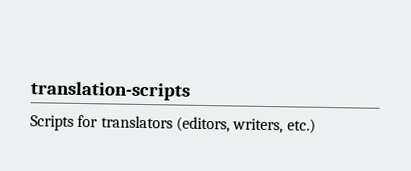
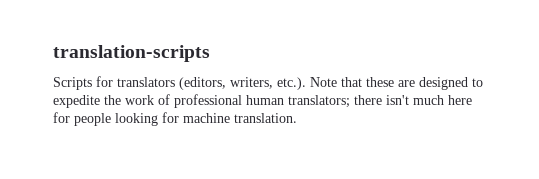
[286,118,316,134] etc.) -> [277,77,483,90] [53,94,472,108] [53,112,297,126] etc.). Note that these are designed to expedite the work of professional human translators; there isn't much here for people looking for machine translation.

